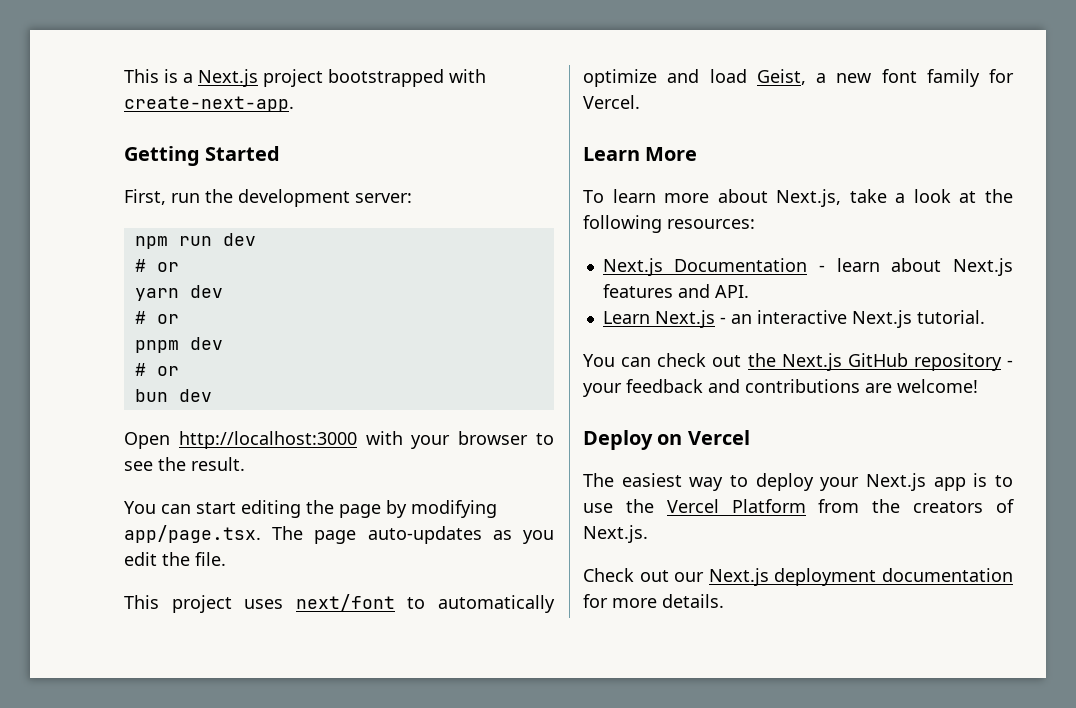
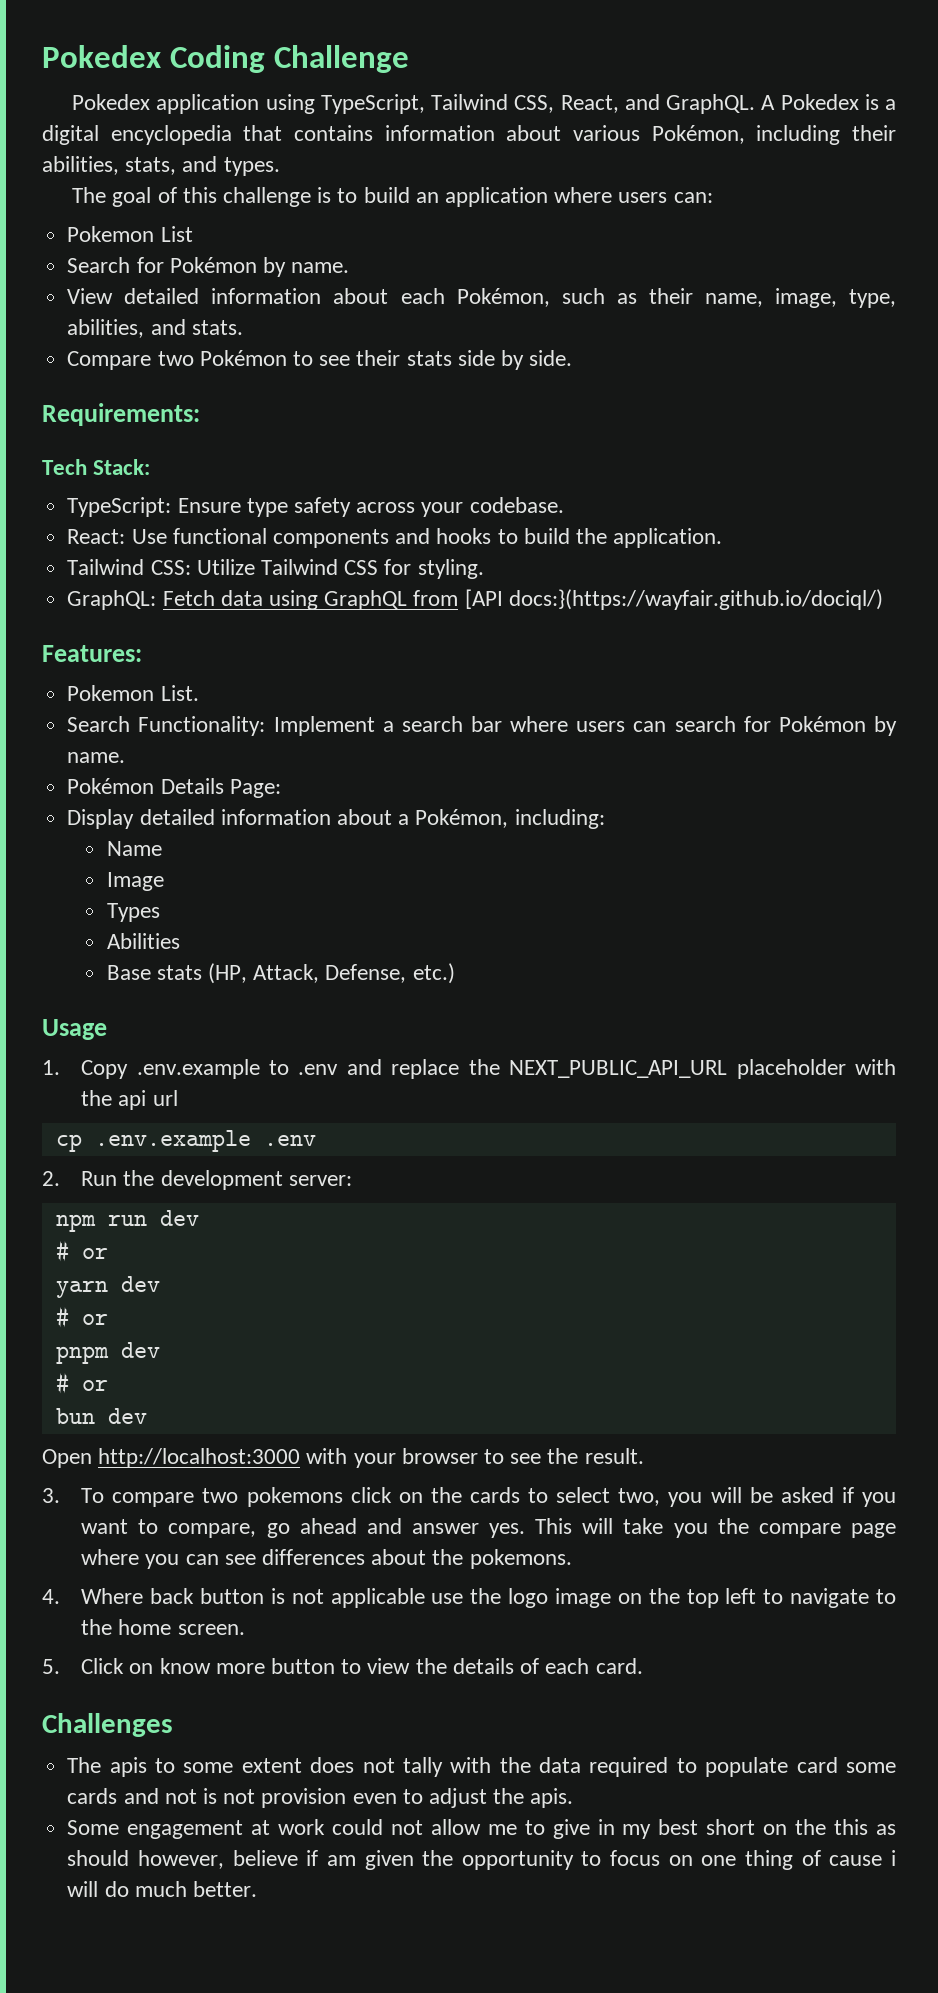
[124,69,486,87] [124,96,294,112] [124,146,281,166] [124,189,200,205] This is a Next.js project bootstrapped with create-next-app. // Getting Started // First, run -> [42,45,409,73] [72,94,896,114] [42,125,896,145] [42,156,280,176] [72,187,713,207] [67,226,193,242] [67,257,350,277] [67,288,896,308] [67,319,243,338] [67,350,573,370] [42,403,200,426] [42,459,151,475] [67,497,564,517] [67,528,723,548] [67,559,484,579] [67,589,883,610] [42,645,142,662] [67,685,199,701] [67,716,897,736] [67,752,126,763] [67,778,281,798] [67,809,605,829] [106,841,162,856] [106,872,164,891] [106,903,160,922] [106,933,180,949] [106,963,455,984] [42,1019,107,1040] [42,1059,897,1079] [81,1090,178,1110] [55,1130,316,1152] [42,1171,118,1186] Pokedex Coding Challenge // Pokedex application using TypeScript, Tailwind CSS, React, and GraphQL. A Pokedex is a digital encyclopedia that contains information about various Pokémon, including their abilities, stats, and types. // The goal of this challenge is to build an application where users can: // Pokemon List // Search for Pokémon by name. // View detailed information about each Pokémon, such as their name, image, type, abilities, and stats. // Compare two Pokémon to see their stats side by side. // Requirements: // Tech Stack: // TypeScript: Ensure type safety across your codebase. // React: Use functional components and hooks to build the application. // Tailwind CSS: Utilize Tailwind CSS for styling. // GraphQL: Fetch data using GraphQL from [API docs:}(https://wayfair.github.io/dociql/) // Features: // Pokemon List. // Search Functionality: Implement a search bar where users can search for Pokémon by name. // Pokémon Details Page: // Display detailed information about a Pokémon, including: // Name // Image // Types // Abilities // Base stats (HP, Attack, Defense, etc.) // Usage // 1. Copy .env.example to .env and replace the NEXT_PUBLIC_API_URL placeholder with the api url // cp .env.example .env // 2. Run
[124,500,497,518] [124,525,554,544] [124,552,226,566] [124,594,555,613] [583,69,1014,87] [583,95,640,109] [583,147,698,161] [583,189,1013,207] [583,215,755,233] [602,258,1013,276] [602,284,749,298] [602,310,985,328] [583,353,1013,371] [583,379,978,397] [583,430,750,450] [583,473,1013,491] [583,499,1014,513] [583,525,648,543] [583,568,1013,586] [583,594,724,608] You can start editing the page by modifying app/page.tsx. The page auto-updates as you edit the file. // This project uses next/font to automatically optimize and load Geist, a new font family for Vercel. // Learn More // To learn more about Next.js, take a look at the following resources: // Next.js Documentation - learn about Next.js features and API. // Learn Next.js - an interactive Next.js tutorial. // You can check out the Next.js GitHub repository - your feedback and contributions are welcome! // Deploy on Vercel // The easiest way to deploy your Next.js app is to use the Vercel Platform from the creators of Next.js. // Check out our Next.js deployment documentation for more details. -> [42,1487,897,1507] [81,1518,896,1538] [81,1549,572,1569] [42,1588,897,1608] [81,1619,245,1635] [42,1658,643,1674] [42,1713,173,1737] [67,1757,896,1777] [67,1788,574,1808] [67,1819,896,1839] [67,1850,896,1870] [67,1881,257,1897] 3. To compare two pokemons click on the cards to select two, you will be asked if you want to compare, go ahead and answer yes. This will take you the compare page where you can see differences about the pokemons. // 4. Where back button is not applicable use the logo image on the top left to navigate to the home screen. // 5. Click on know more button to view the details of each card. // Challenges // The apis to some extent does not tally with the data required to populate card some cards and not is not provision even to adjust the apis. // Some engagement at work could not allow me to give in my best short on the this as should however, believe if am given the opportunity to focus on one thing of cause i will do much better.

